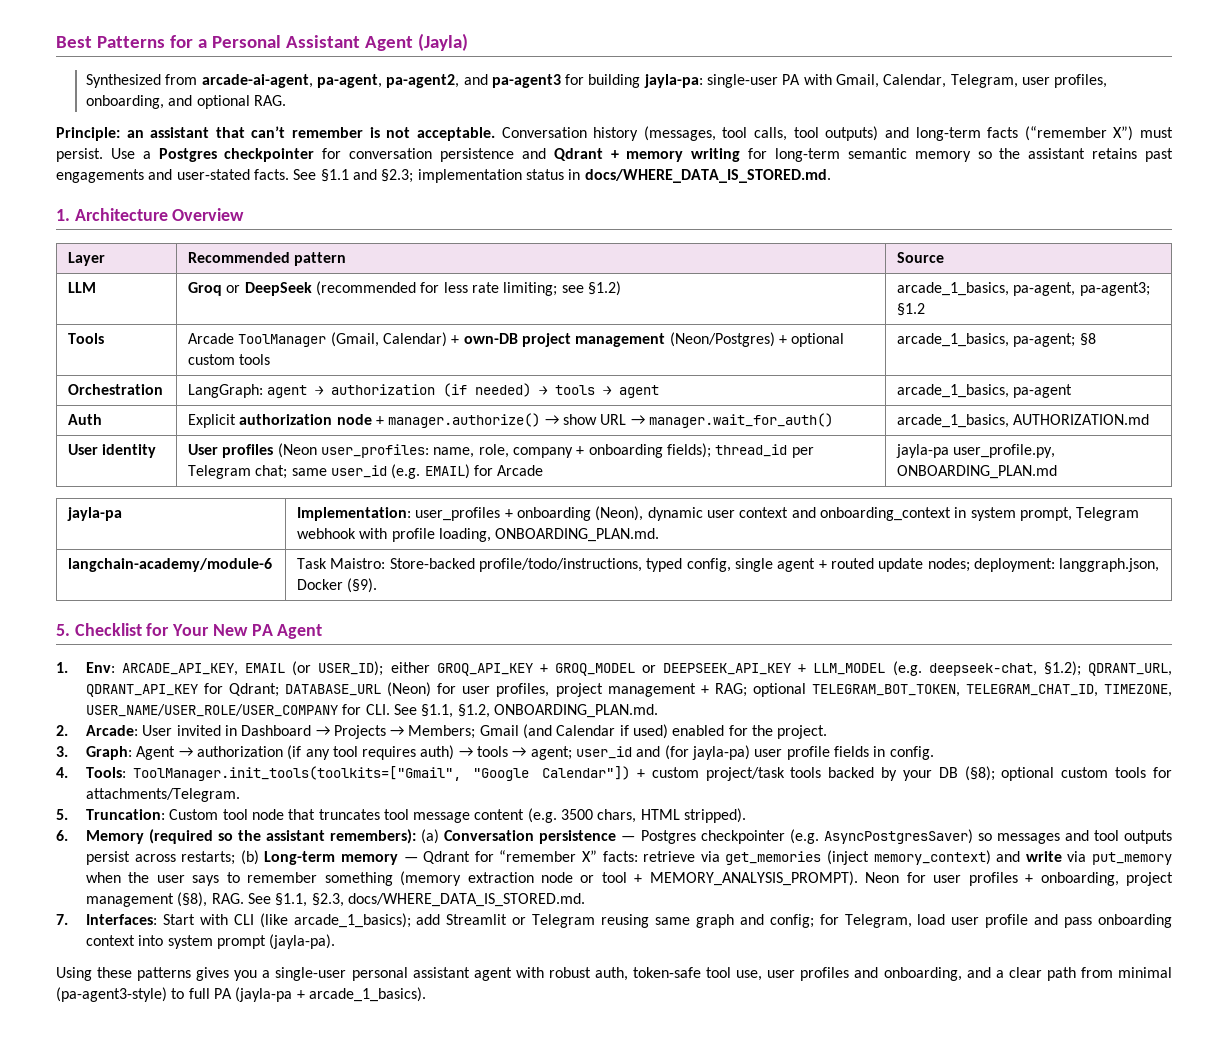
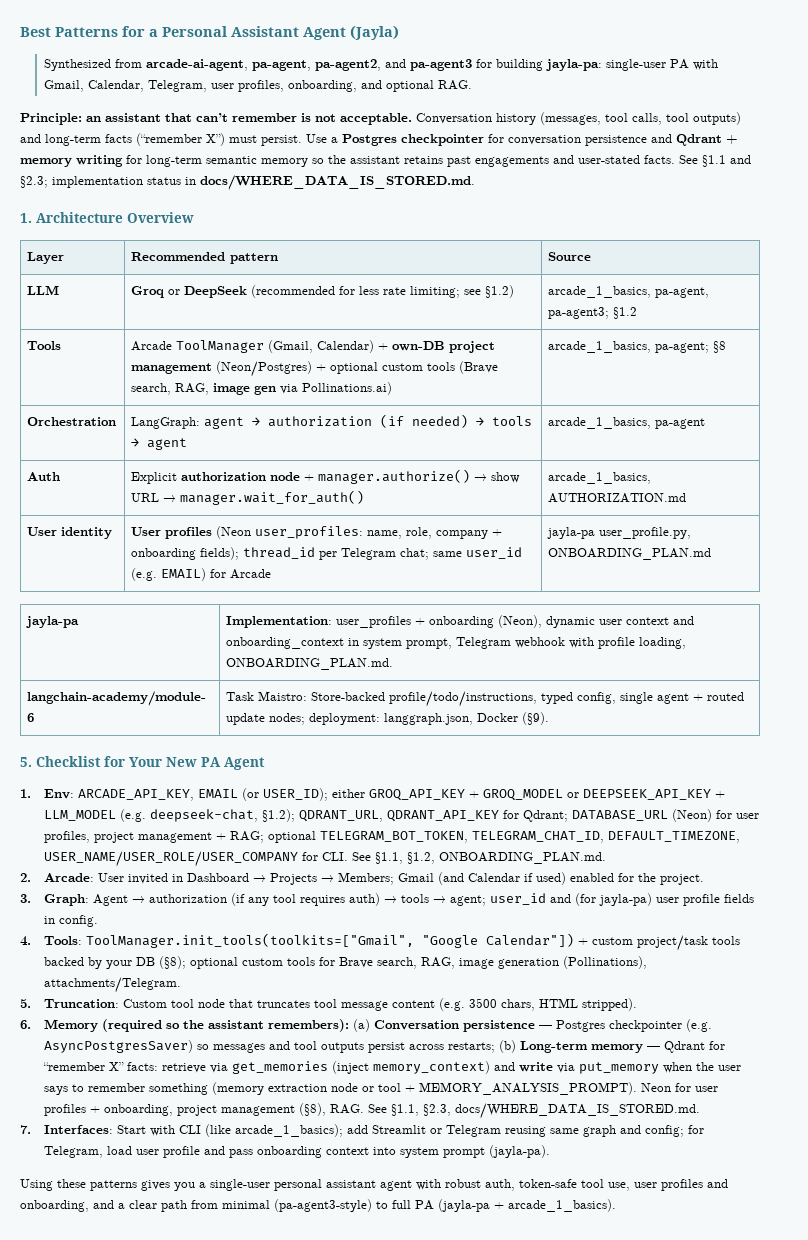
(271, 359) none -> [459,361,499,374] [131,382,393,395] (Brave search, RAG, image gen via Pollinations.ai)
[1104,684,1173,697] TIMEZONE, -> [607,831,740,843] DEFAULT_TIMEZONE,
(1172, 772) none -> [338,956,647,969] Brave search, RAG, image generation (Pollinations),

